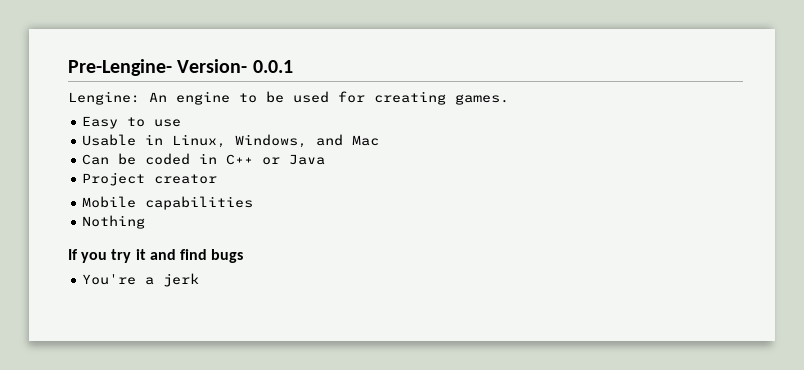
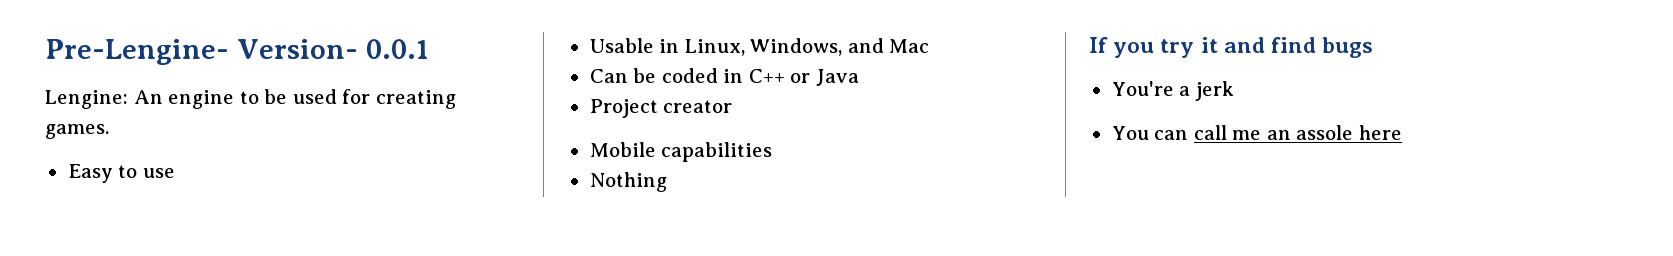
(200, 280) none -> [1111,125,1402,140] // You can call me an assole here

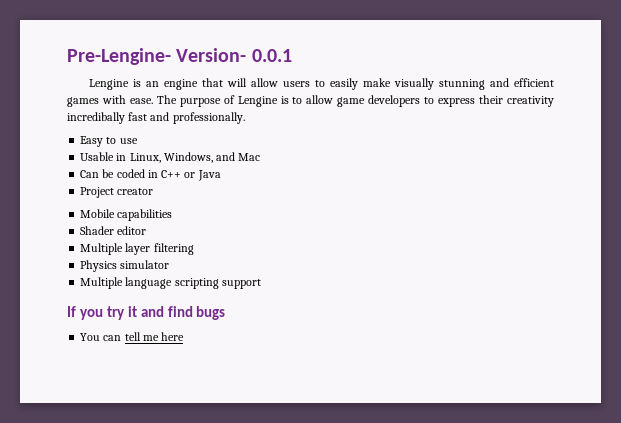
[45,89,456,109] [45,124,109,139] Lengine: An engine to be used for creating games. -> [88,78,555,90] [67,95,554,107] [67,112,245,124] Lengine is an engine that will allow users to easily make visually stunning and efficient games with ease. The purpose of Lengine is to allow game developers to express their creativity incredibally fast and professionally.
[589,172,667,192] Nothing -> [80,226,147,235] [80,243,194,255] [80,260,170,272] [80,277,261,289] Shader editor // Multiple layer filtering // Physics simulator // Multiple language scripting support
[1111,81,1234,101] // You're a jerk -> (226, 313) none
[1193,125,1354,140] call me an assole -> [124,332,159,341] tell me

